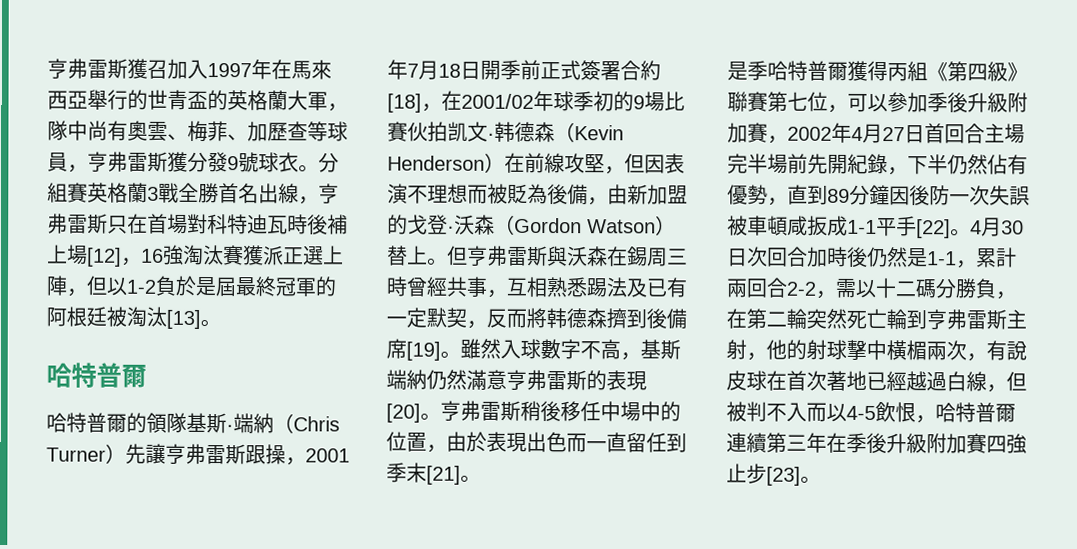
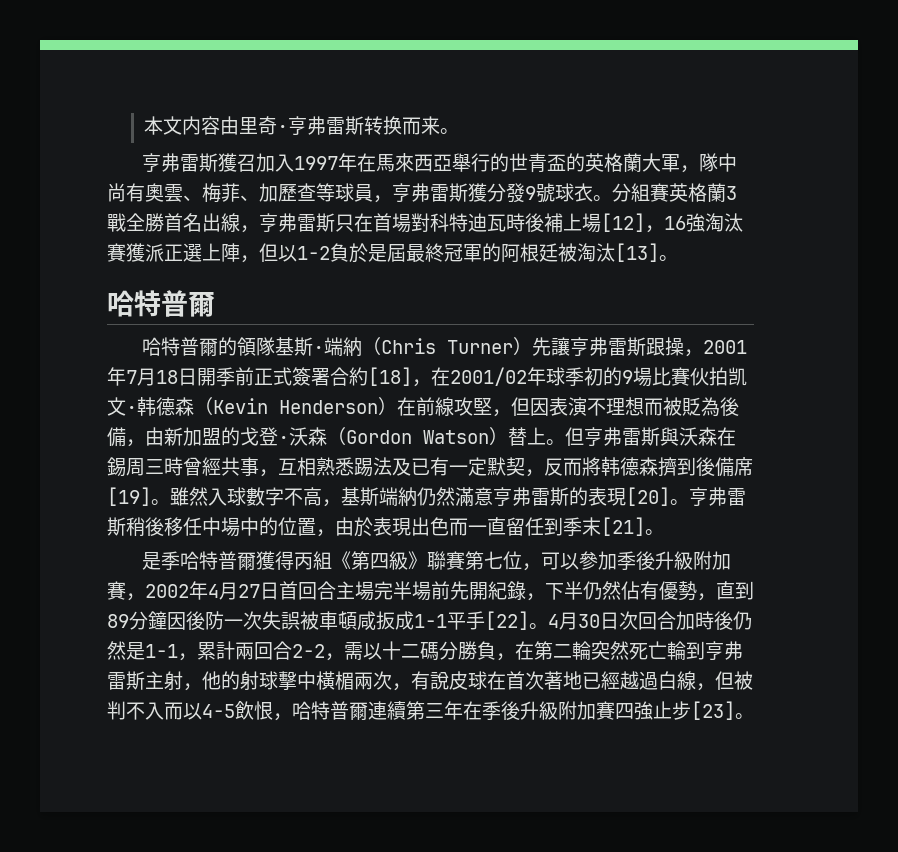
(47, 69) none -> [144,116,460,136] 本文内容由里奇·亨弗雷斯转换而来。 //

